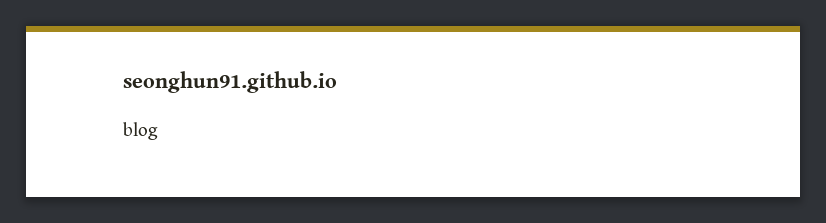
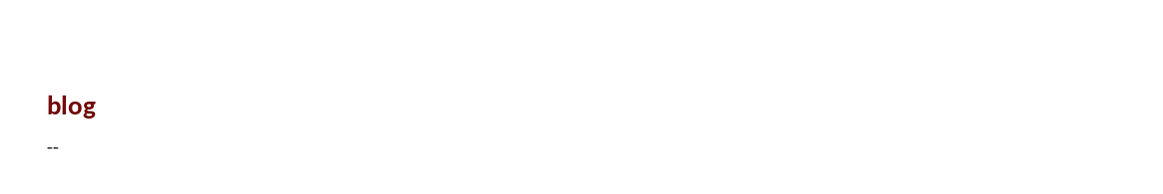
[123,71,337,93] [123,122,158,140] seonghun91.github.io // blog -> [46,95,97,119] [46,146,59,154] blog // --

